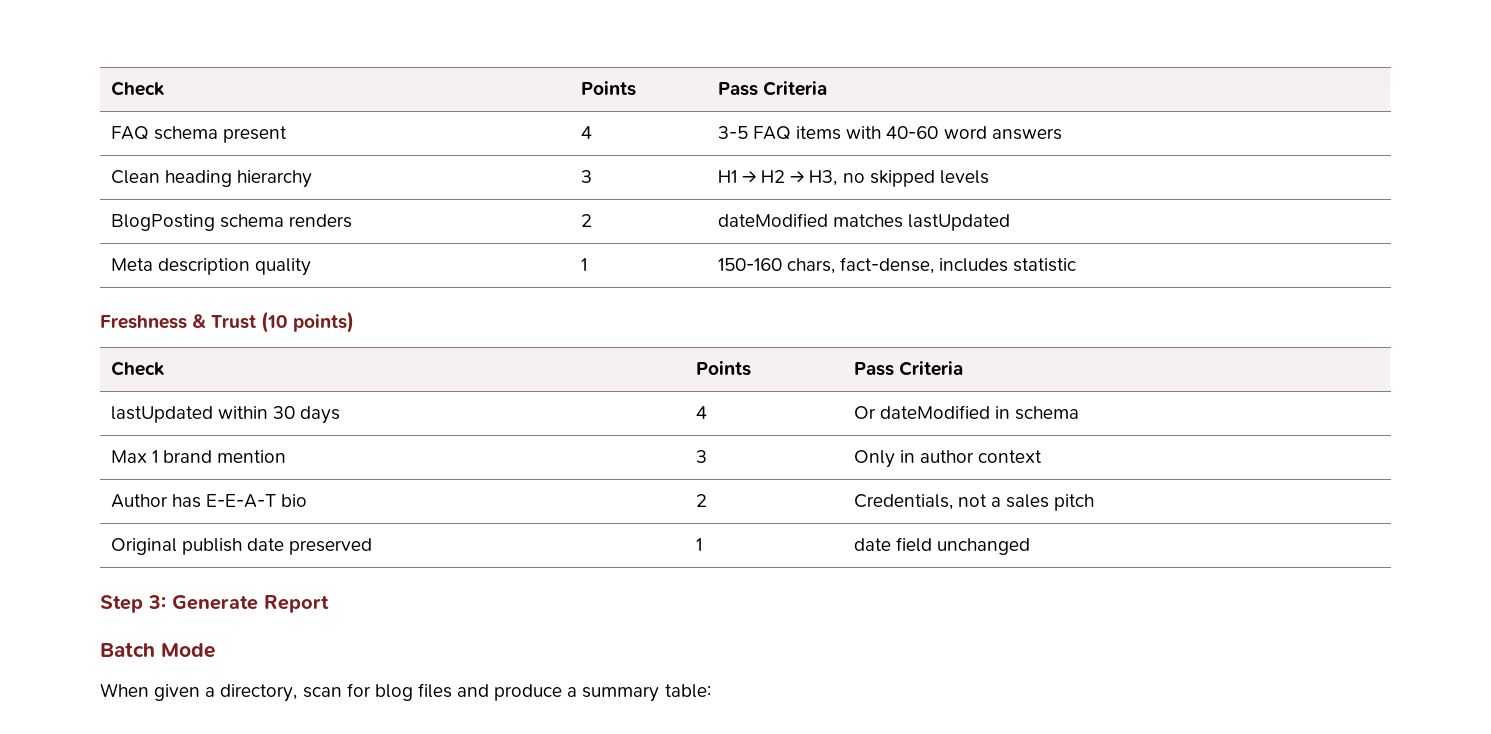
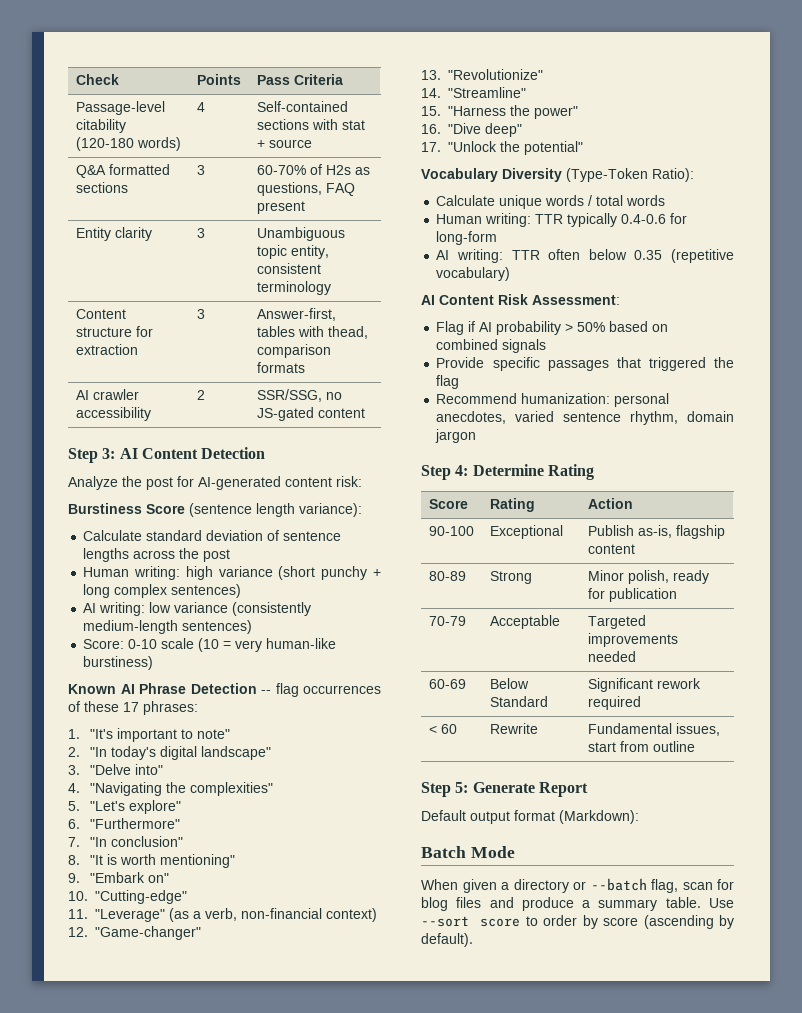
[110,81,164,96] [580,81,636,96] [717,81,827,96] [110,126,288,143] [580,126,592,139] [717,126,1062,140] [110,170,313,188] [580,170,592,183] [717,170,989,187] [110,214,353,231] [580,214,592,227] [717,213,1011,231] [110,258,312,276] [580,258,587,271] [717,257,1077,274] [100,311,354,333] [110,361,164,376] [695,361,751,376] [853,361,963,376] [110,406,341,424] [695,406,707,419] [853,405,1080,420] [110,450,287,463] [695,450,707,463] [853,450,1043,468] [110,494,308,508] [695,494,707,507] [853,494,1095,511] [110,538,373,555] [695,538,702,551] [853,537,1031,555] [100,595,329,613] Check | Points | Pass Criteria // FAQ schema present | 4 | 3-5 FAQ items with 40-60 word answers // Clean heading hierarchy | 3 | H1 → H2 → H3, no skipped levels // BlogPosting schema renders | 2 | dateModified matches lastUpdated // Meta description quality | 1 | 150-160 chars, fact-dense, includes statistic // Freshness & Trust (10 points) // Check | Points | Pass Criteria // lastUpdated within 30 days | 4 | Or dateModified in schema // Max 1 brand mention | 3 | Only in author context // Author has E-E-A-T bio | 2 | Credentials, not a sales pitch // Original publish date preserved | 1 | date field unchanged // Step 3: Generate Report -> [75,74,119,85] [196,74,241,85] [256,74,343,85] [75,101,165,115] [75,119,126,133] [75,137,181,151] [196,102,205,112] [256,101,348,112] [256,119,365,130] [256,139,312,148] [75,164,170,178] [75,182,128,193] [196,165,205,175] [256,164,370,175] [256,182,355,196] [256,201,305,214] [75,227,152,241] [196,228,205,238] [256,227,345,241] [256,245,329,259] [256,263,321,274] [256,281,331,295] [75,309,126,319] [75,326,153,337] [75,344,138,355] [196,309,205,319] [256,308,336,321] [256,326,368,339] [256,344,331,358] [256,362,305,373] [75,389,139,400] [75,407,151,421] [196,390,205,400] [256,389,342,402] [256,407,365,421] [68,447,266,463] [68,476,362,490] [68,503,362,517] [83,530,342,541] [83,548,231,562] [83,566,381,580] [83,584,242,598] [83,602,312,616] [83,620,253,634] [83,638,337,652] [83,656,154,670] [68,683,381,697] [68,701,198,715] [68,728,230,742] [68,746,271,760] [68,764,163,775] [68,782,273,796] [68,800,181,814] [68,818,180,829] [68,836,183,847] [68,854,235,868] [68,872,169,883] [68,890,187,904] [68,908,377,922] [68,926,201,940] [421,69,543,80] [421,87,526,98] [421,105,578,119] [421,123,522,137] [421,141,583,155] [421,168,694,182] [436,195,666,209] [436,213,688,227] [436,231,498,245] [436,249,734,263] [436,267,511,281] [421,294,620,305] [436,321,669,335] [436,339,547,353] [436,357,734,371] [436,375,460,389] [436,393,670,407] [436,411,734,425] [435,429,477,443] [421,464,594,480] [428,499,468,509] [489,498,535,512] [587,498,633,509] [428,526,474,536] [489,525,563,539] [587,525,725,539] [587,544,635,554] [428,571,466,581] [489,571,532,584] [587,570,709,584] [587,588,677,602] [428,616,466,626] [489,615,560,629] [587,615,646,629] [587,633,678,647] [587,651,636,662] [428,679,466,689] [489,678,529,689] [489,696,548,707] [587,678,701,692] [587,696,641,710] [428,724,457,734] [489,723,538,734] [587,723,720,736] [587,741,695,752] [421,782,588,797] [421,810,639,824] Check | Points | Pass Criteria // Passage-level citability (120-180 words) | 4 | Self-contained sections with stat + source // Q&A formatted sections | 3 | 60-70% of H2s as questions, FAQ present // Entity clarity | 3 | Unambiguous topic entity, consistent terminology // Content structure for extraction | 3 | Answer-first, tables with thead, comparison formats // AI crawler accessibility | 2 | SSR/SSG, no JS-gated content // Step 3: AI Content Detection // Analyze the post for AI-generated content risk: // Burstiness Score (sentence length variance): // Calculate standard deviation of sentence lengths across the post // Human writing: high variance (short punchy + long complex sentences) // AI writing: low variance (consistently medium-length sentences) // Score: 0-10 scale (10 = very human-like burstiness) // Known AI Phrase Detection -- flag occurrences of these 17 phrases: // 1. "It's important to note" // 2. "In today's digital landscape" // 3. "Delve into" // 4. "Navigating the complexities" // 5. "Let's explore" // 6. "Furthermore" // 7. "In conclusion" // 8. "It is worth mentioning" // 9. "Embark on" // 10. "Cutting-edge" // 11. "Leverage" (as a verb, non-financial context) // 12. "Game-changer" // 13. "Revolutionize" // 14. "Streamline" // 15. "Harness the power" // 16. "Dive deep" // 17. "Unlock the potential" // Vocabulary Diversity (Type-Token Ratio): // Calculate unique words / total words // Human writing: TTR typically 0.4-0.6 for long-form // AI writing: TTR often below 0.35 (repetitive vocabulary) // AI Content Risk Assessment: // Flag if AI probability > 50% based on combined signals // Provide specific passages that triggered the flag // Recommend humanization: personal anecdotes, varied sentence rhythm, domain jargon // Step 4: Determine Rating // Score | Rating | Action // 90-100 | Exceptional | Publish as-is, flagship content // 80-89 | Strong | Minor polish, ready for publication // 70-79 | Acceptable | Targeted improvements needed // 60-69 | Below Standard | Significant rework required // < 60 | Rewrite | Fundamental issues, start from outline // Step 5: Generate Report // Default output format (Markdown):
[220,684,298,702] directory, -> [513,878,678,893] directory or --batch flag,
[664,684,711,698] table: -> [665,897,734,908] [421,915,734,929] [421,933,473,947] table. Use --sort score to order by score (ascending by default).

